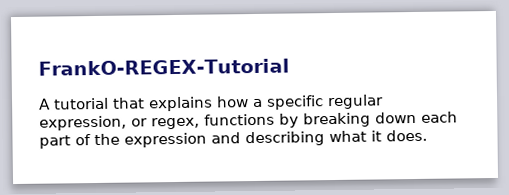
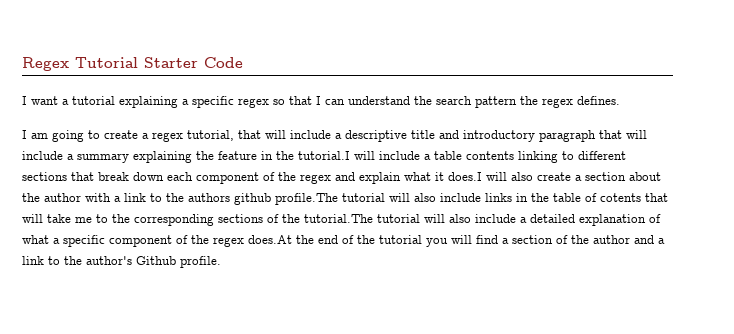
[38,58,290,76] [38,94,384,112] [39,112,371,131] FrankO-REGEX-Tutorial // A tutorial that explains how a specific regular expression, or regex, functions by breaking -> [22,57,243,71] [22,96,620,108] [22,130,647,142] [22,151,626,163] [22,172,129,181] Regex Tutorial Starter Code // I want a tutorial explaining a specific regex so that I can understand the search pattern the regex defines. // I am going to create a regex tutorial, that will include a descriptive title and introductory paragraph that will include a summary explaining the feature in the tutorial.I will include a table contents linking to different sections that break
[39,129,428,149] part of the expression and describing what it does. -> [196,172,661,184] [22,193,668,205] [22,214,661,226] [22,235,665,247] [22,256,221,268] component of the regex and explain what it does.I will also create a section about the author with a link to the authors github profile.The tutorial will also include links in the table of cotents that will take me to the corresponding sections of the tutorial.The tutorial will also include a detailed explanation of what a specific component of the regex does.At the end of the tutorial you will find a section of the author and a link to the author's Github profile.

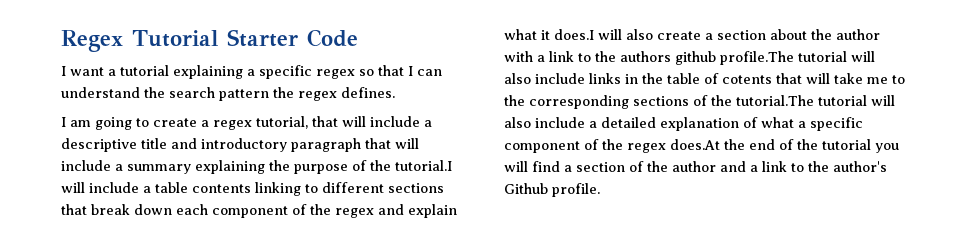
[218,151,273,160] feature in -> [294,160,367,174] purpose of

